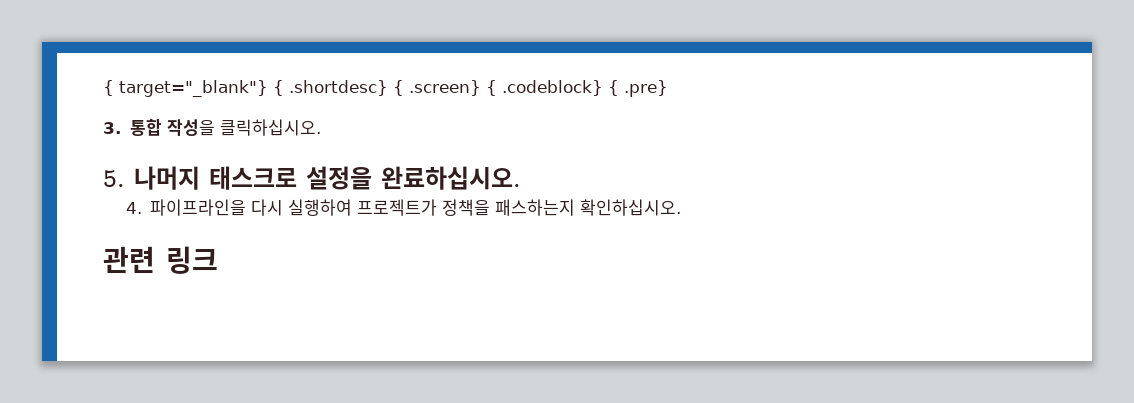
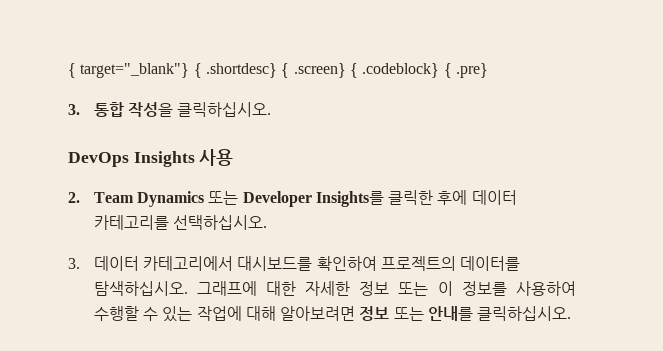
[103,166,521,190] [125,199,682,216] [103,246,218,274] 5. 나머지 태스크로 설정을 완료하십시오. // 4. 파이프라인을 다시 실행하여 프로젝트가 정책을 패스하는지 확인하십시오. // 관련 링크 -> [68,149,234,167] [68,190,517,207] [93,215,267,230] [68,256,521,271] [93,281,576,296] [93,306,572,322] DevOps Insights 사용 // 2. Team Dynamics 또는 Developer Insights를 클릭한 후에 데이터 카테고리를 선택하십시오. // 3. 데이터 카테고리에서 대시보드를 확인하여 프로젝트의 데이터를 탐색하십시오. 그래프에 대한 자세한 정보 또는 이 정보를 사용하여 수행할 수 있는 작업에 대해 알아보려면 정보 또는 안내를 클릭하십시오.

